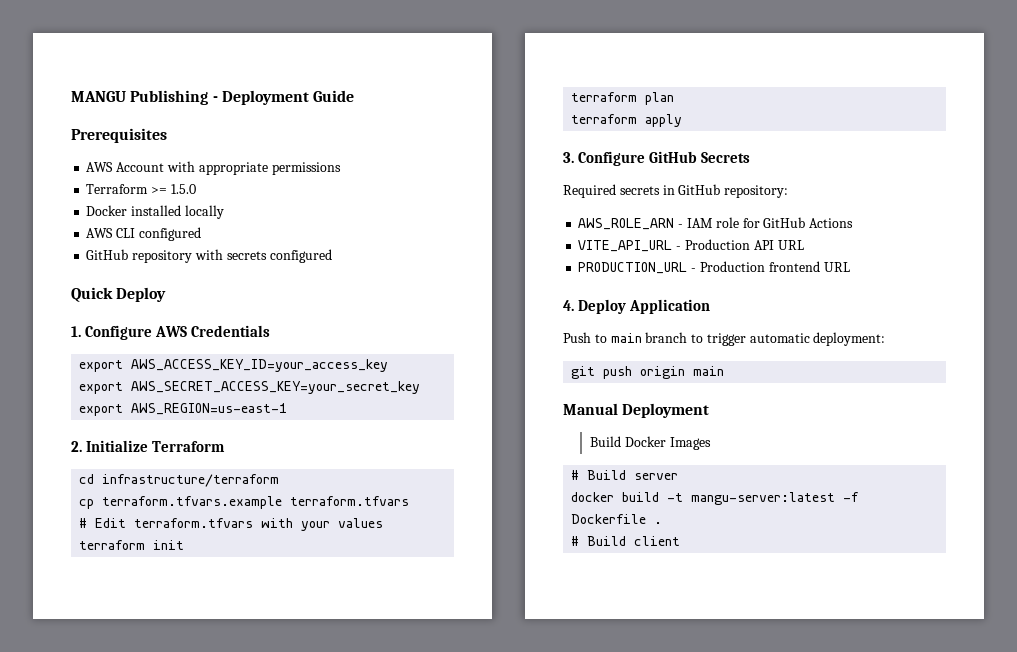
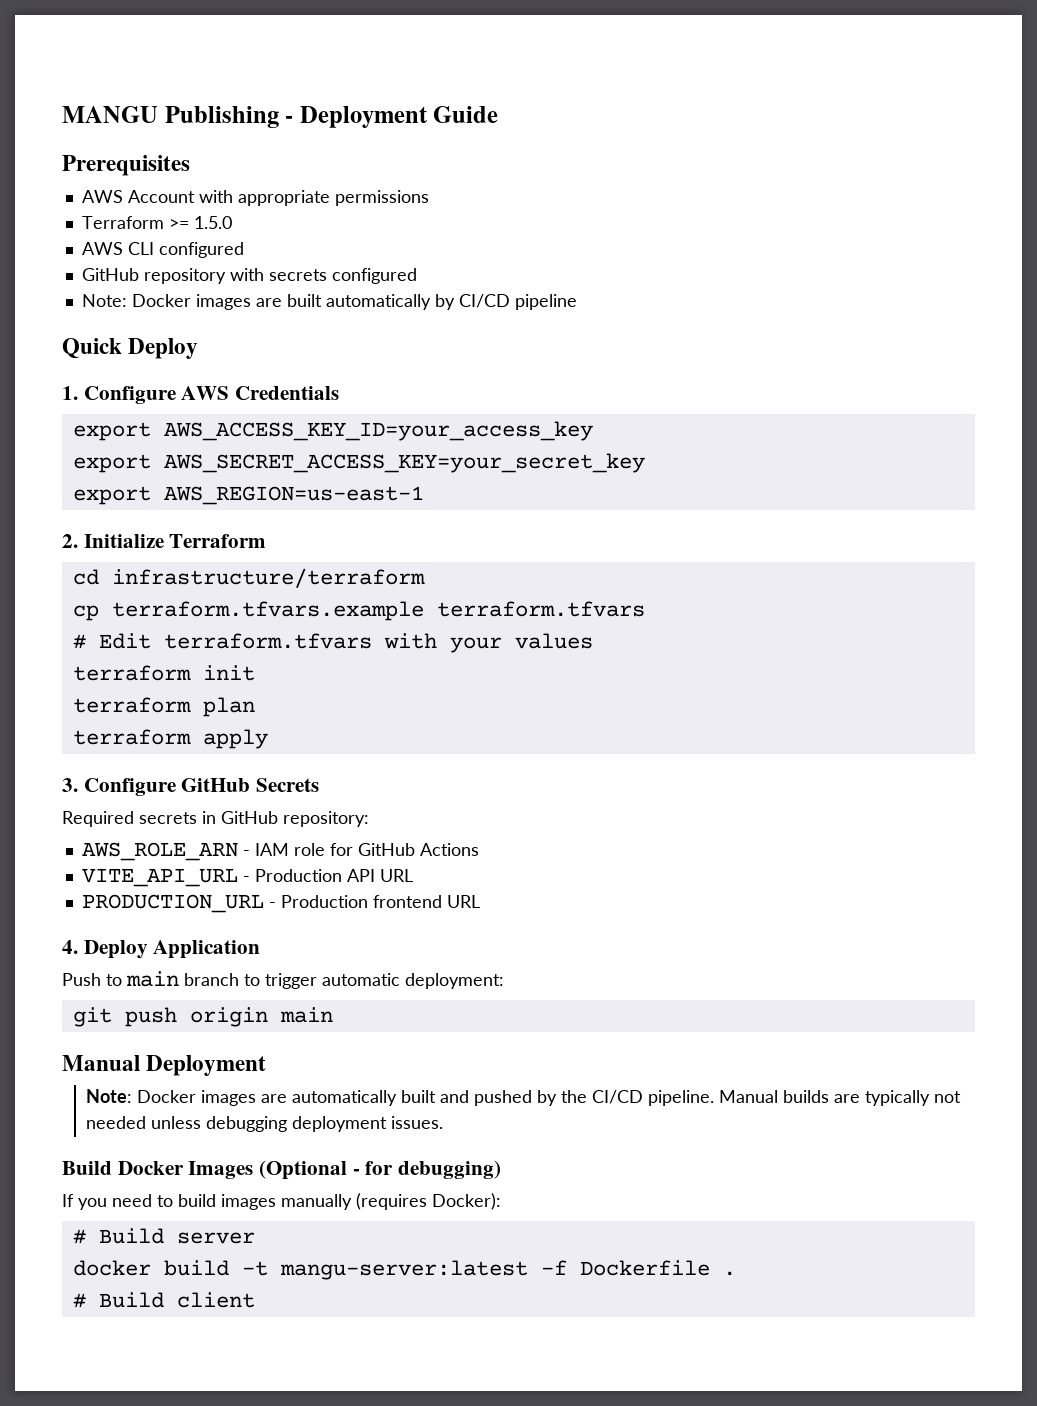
[86,205,224,219] // Docker installed locally -> (232, 222) none
(332, 256) none -> [81,294,577,310] // Note: Docker images are built automatically by CI/CD pipeline
[590,436,711,450] Build Docker Images -> [86,1089,962,1106] [86,1116,444,1132] [62,1160,502,1180] [62,1193,501,1210] Note: Docker images are automatically built and pushed by the CI/CD pipeline. Manual builds are typically not needed unless debugging deployment issues. // Build Docker Images (Optional - for debugging) // If you need to build images manually (requires Docker):

